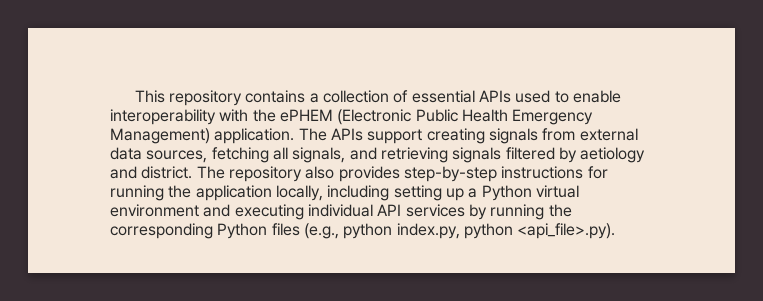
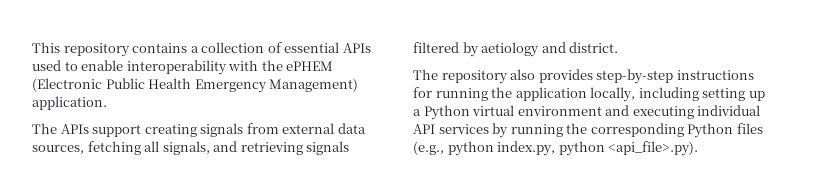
(295, 136) none -> (107, 103) //
(193, 172) none -> (619, 47) //

